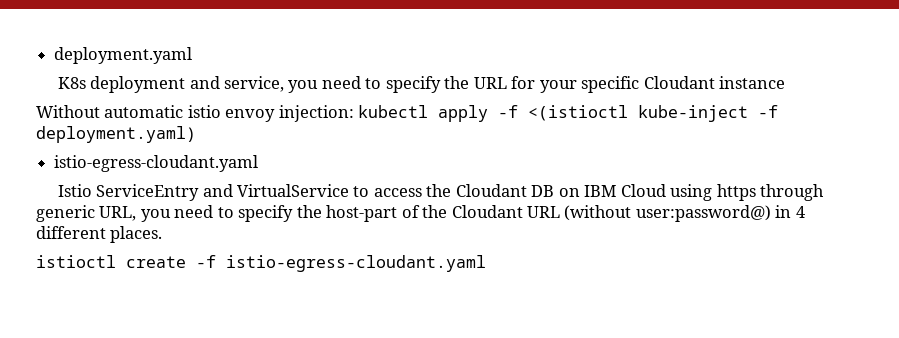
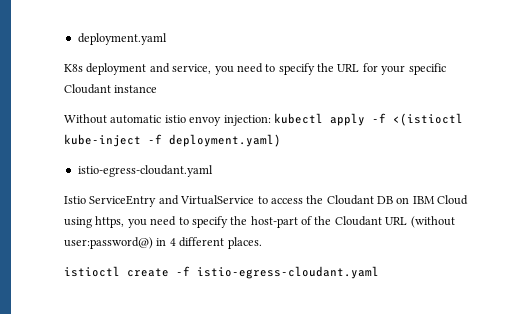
[716,184,825,201] [36,205,137,222] https through generic URL, -> [95,216,125,228] https,

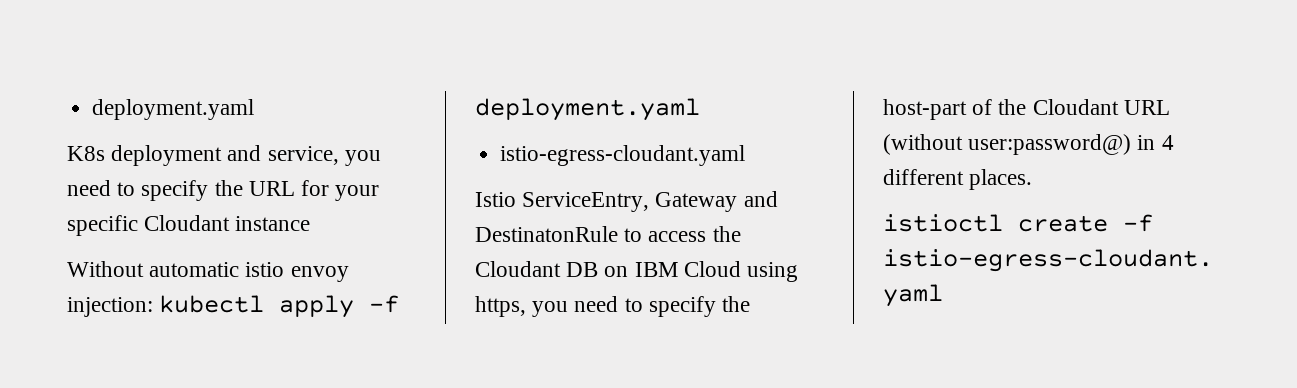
[392,113,463,126] [64,134,281,147] [77,165,213,177] [64,195,255,207] <(istioctl kube-inject -f deployment.yaml) // istio-egress-cloudant.yaml // Istio ServiceEntry and VirtualService -> [475,98,700,121] [500,145,746,166] [475,191,778,212] [475,226,618,242] deployment.yaml // istio-egress-cloudant.yaml // Istio ServiceEntry, Gateway and DestinatonRule

